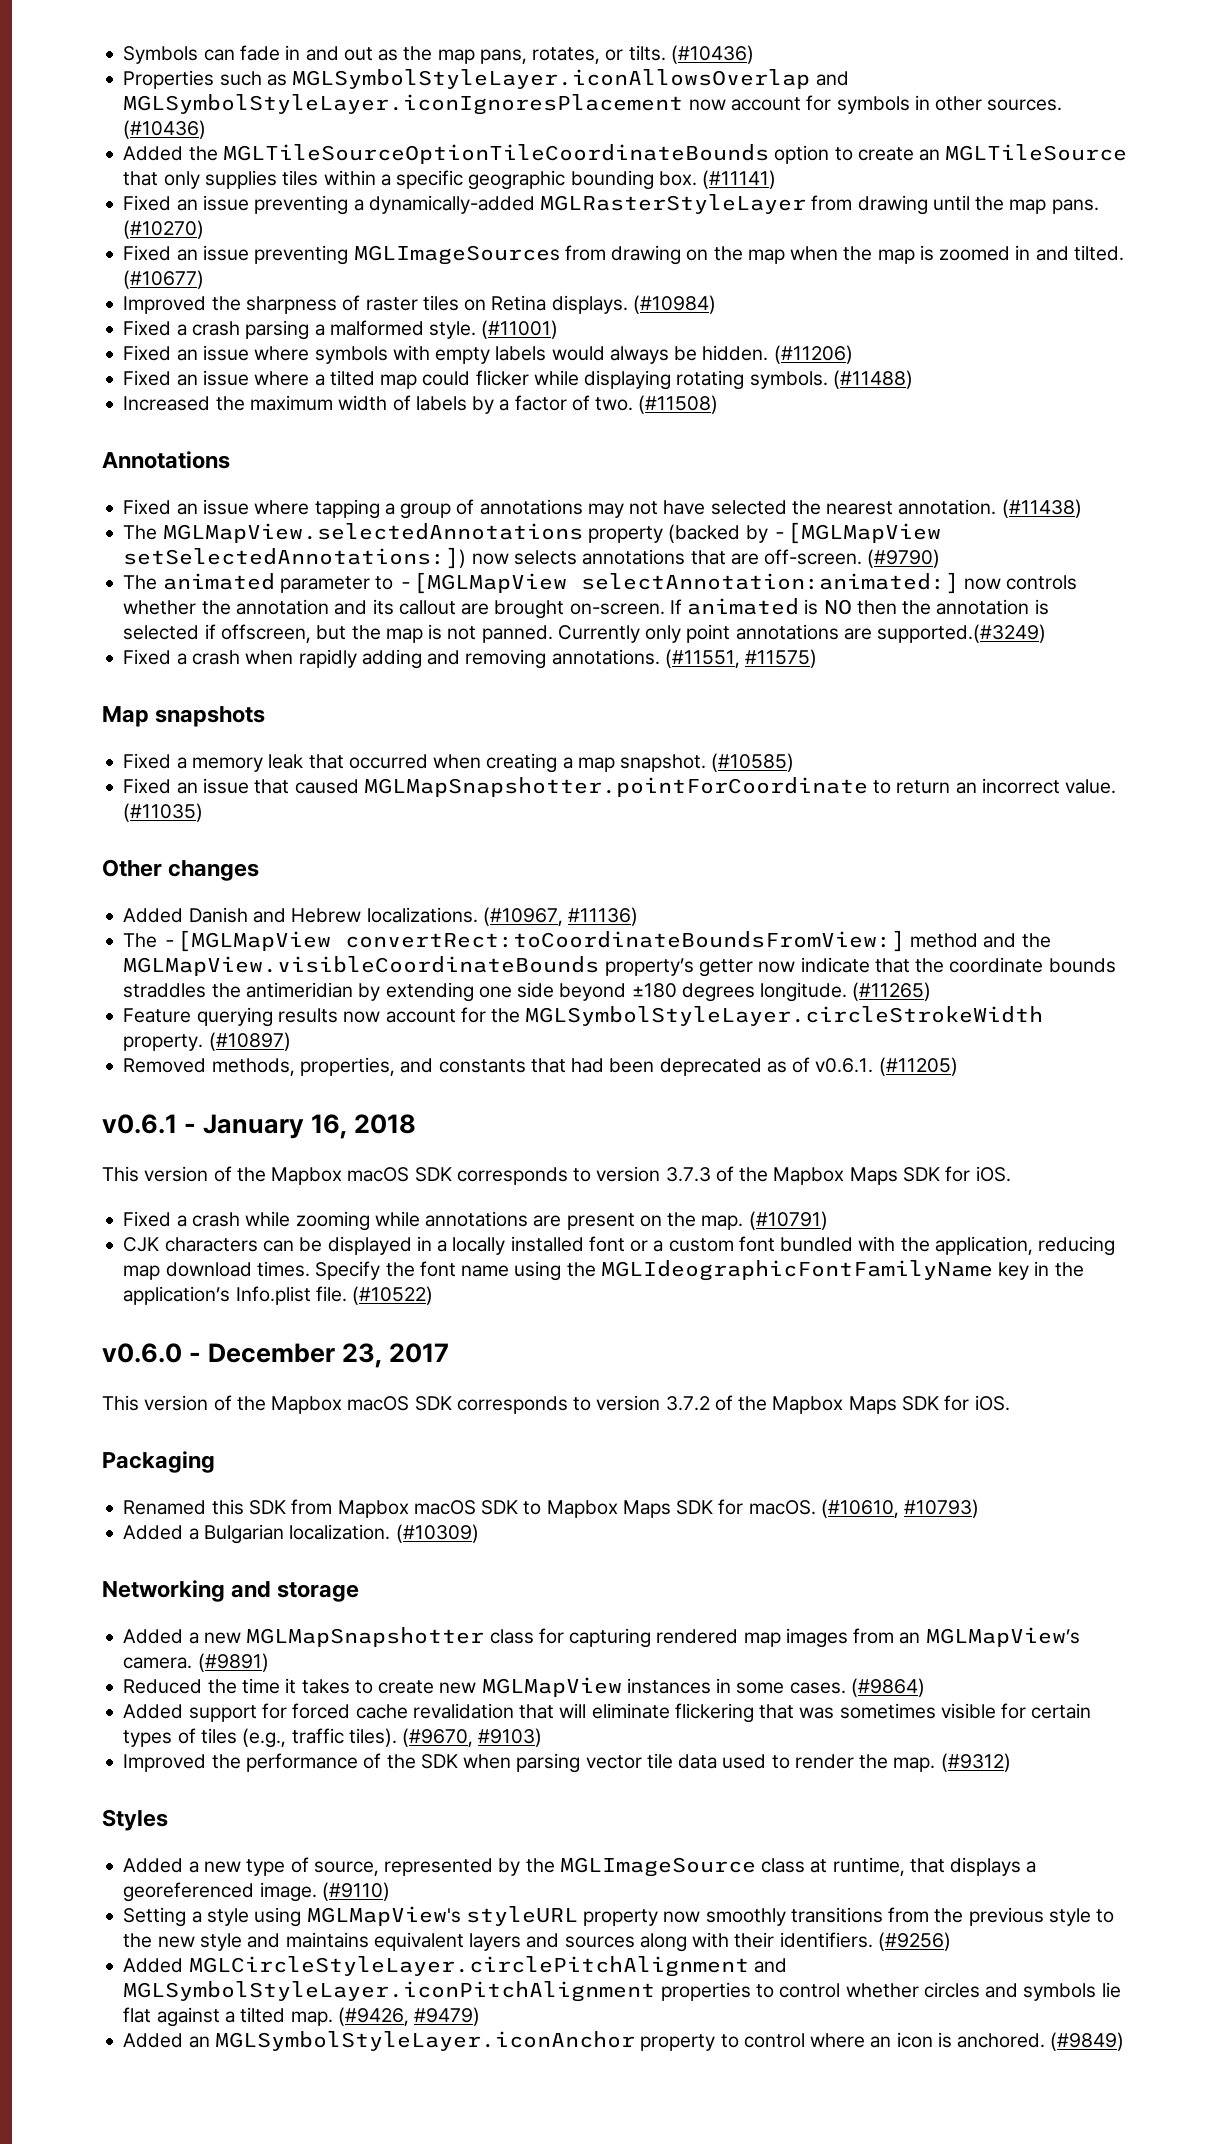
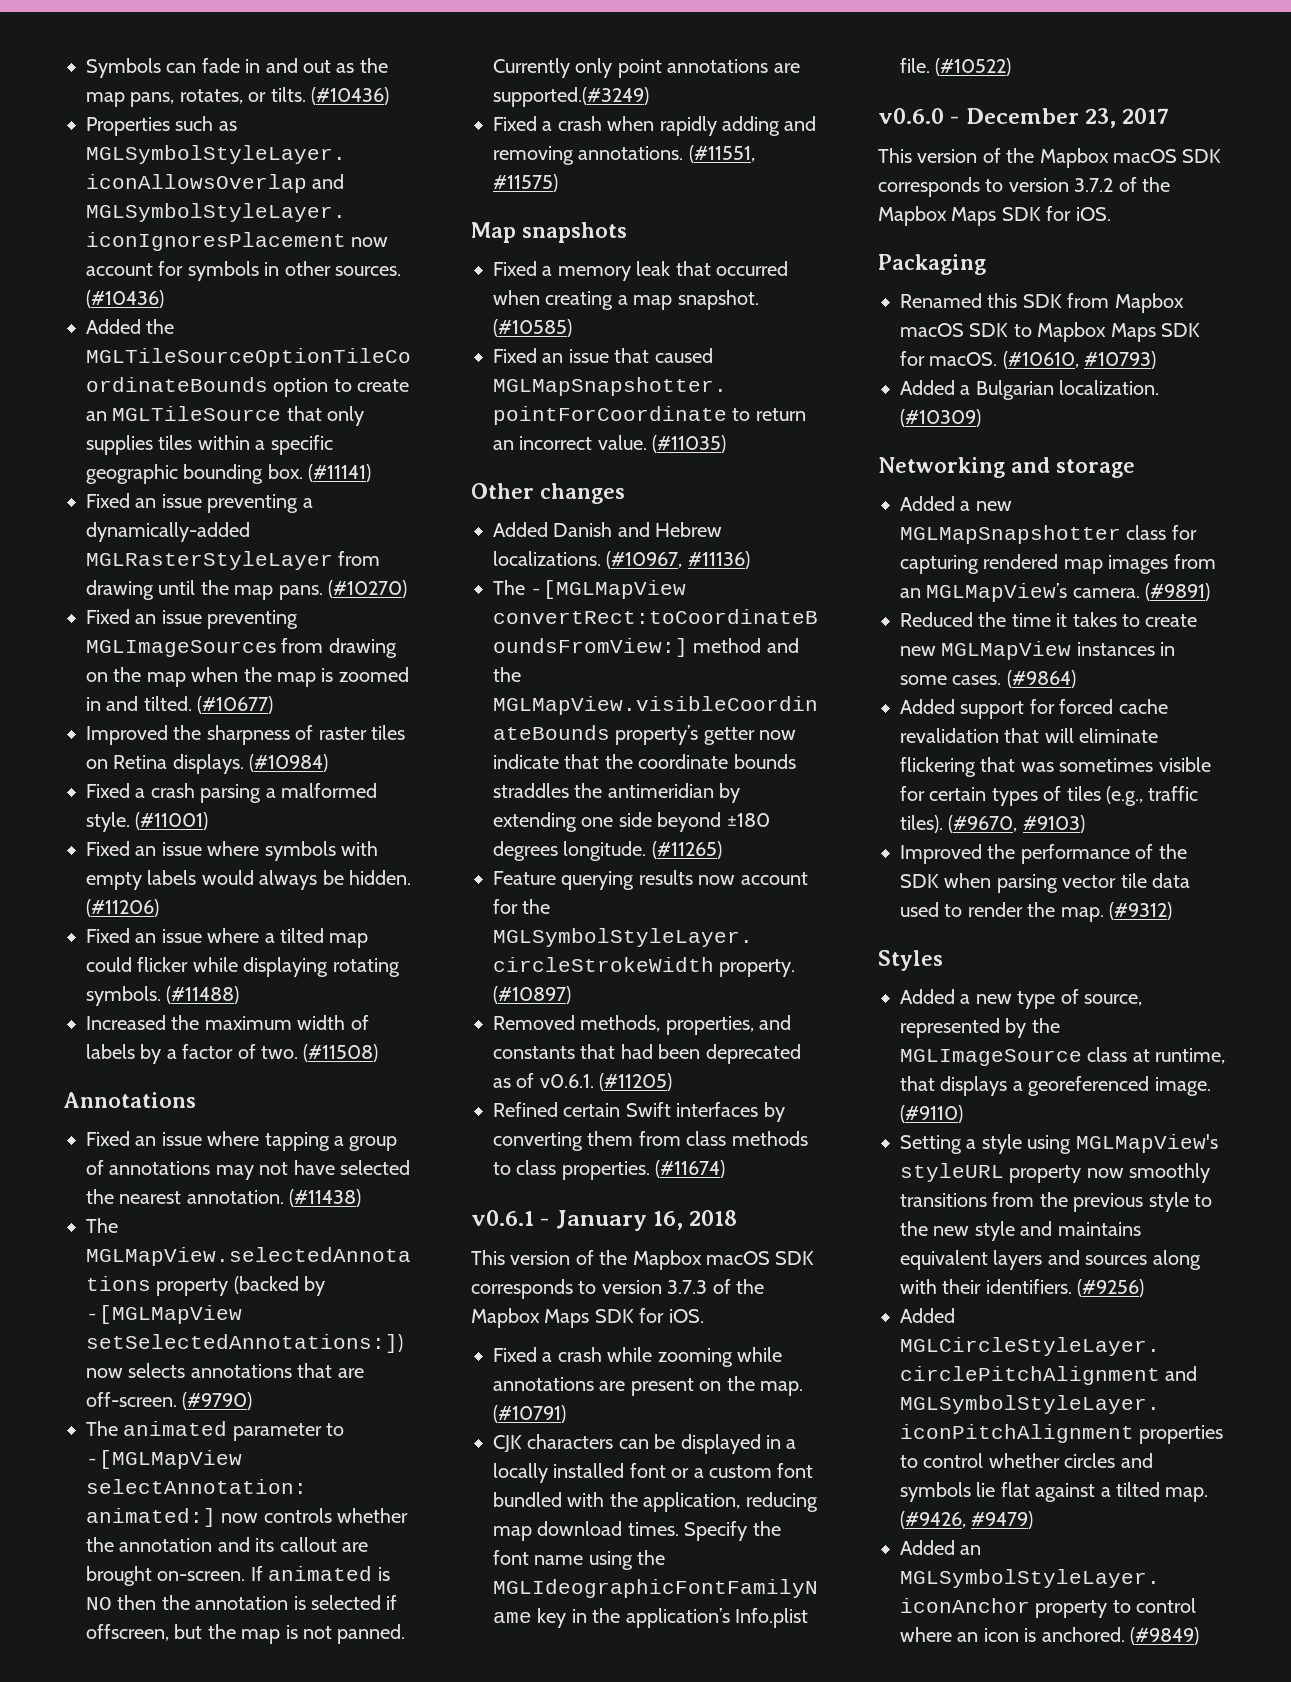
(958, 1066) none -> [493,1102,785,1122] [493,1131,808,1151] [493,1160,726,1180] // Refined certain Swift interfaces by converting them from class methods to class properties. (#11674)

